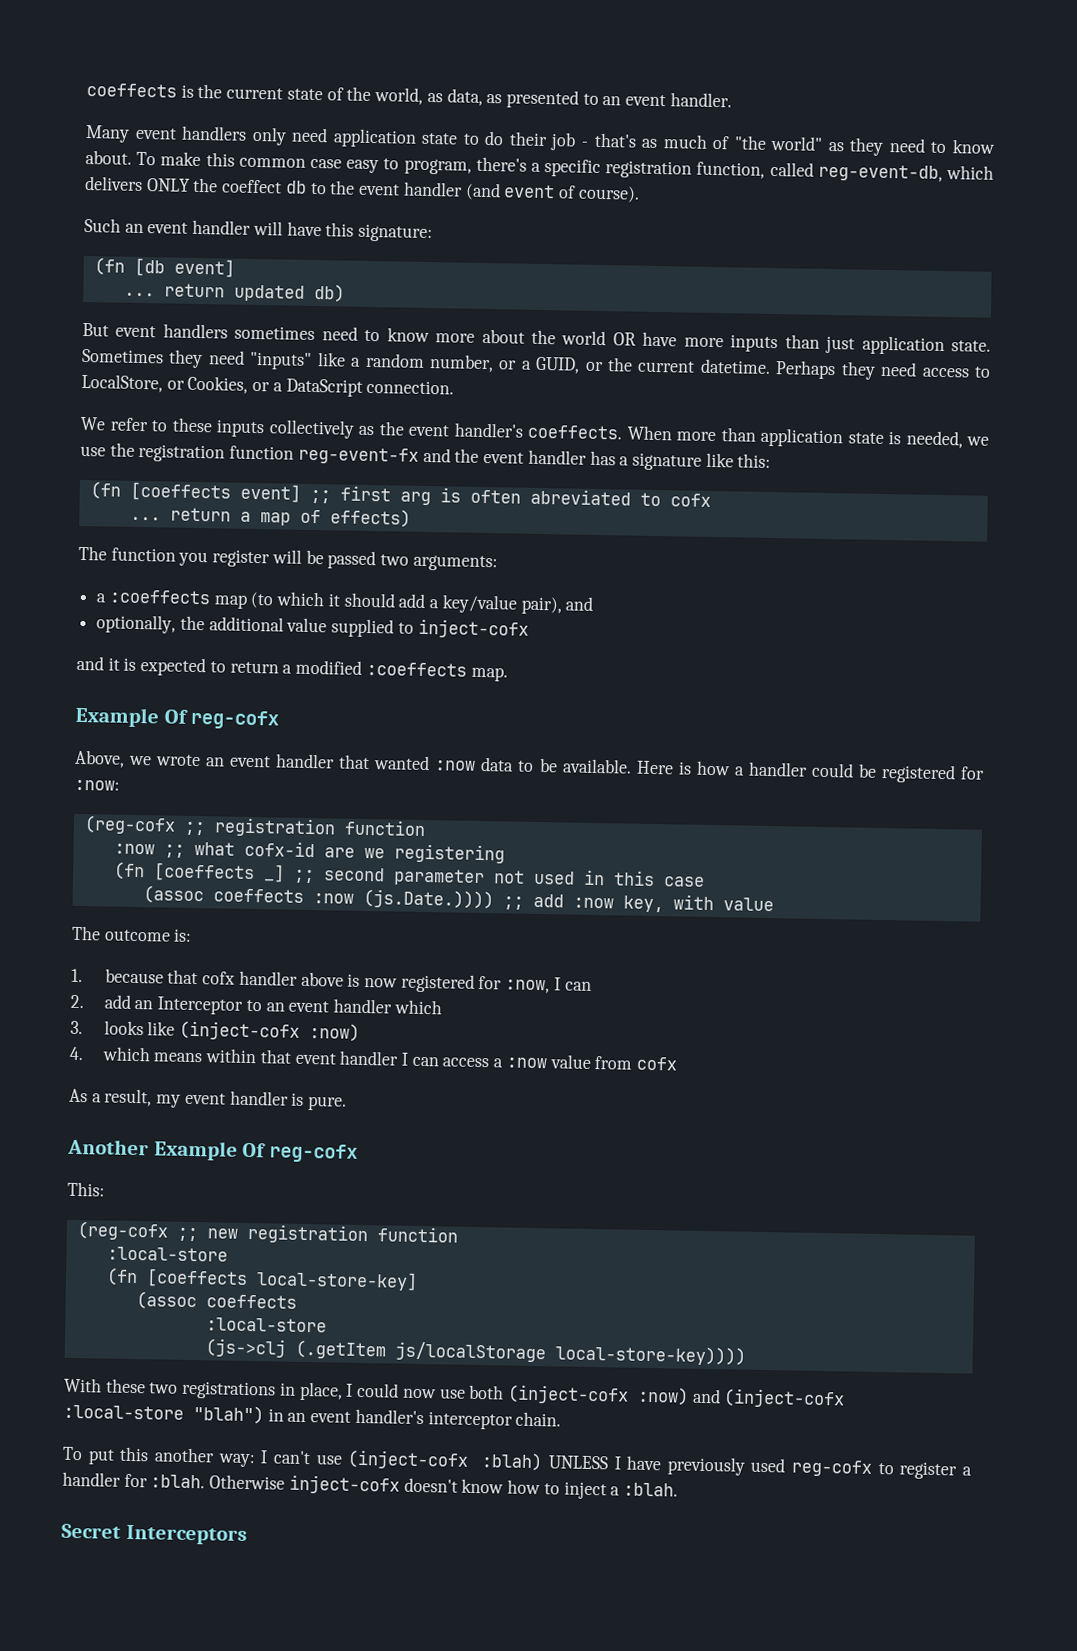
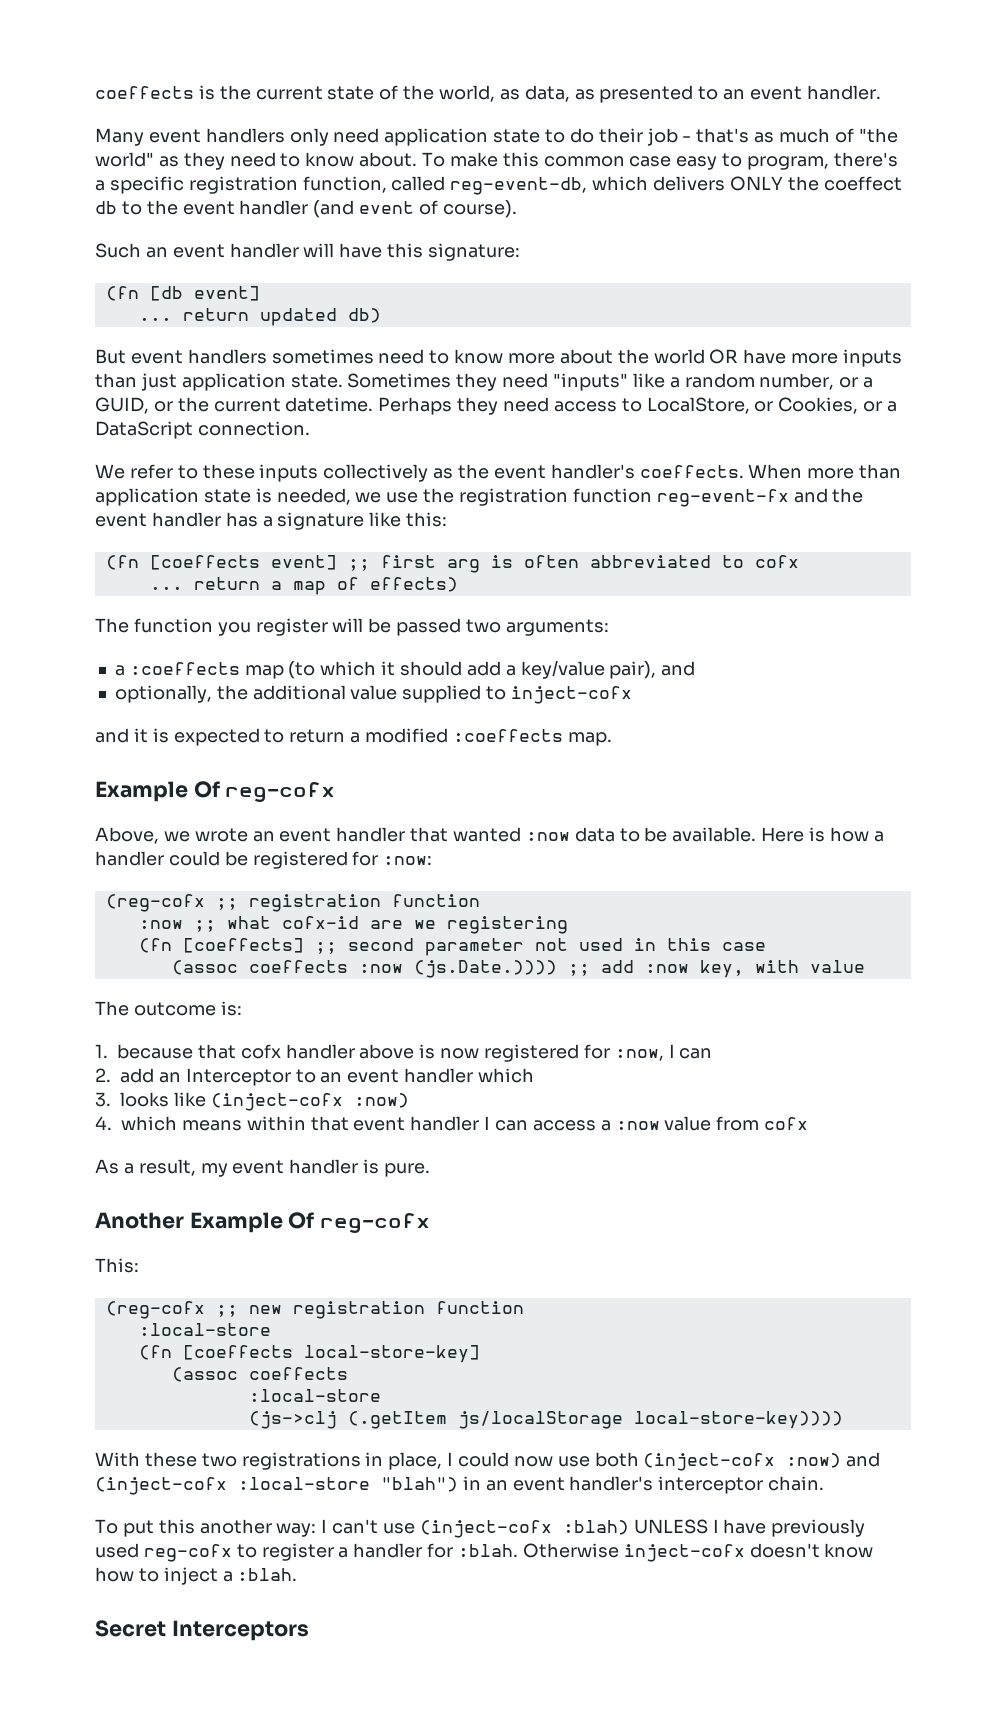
[529,488,631,506] abreviated -> [589,555,711,568] abbreviated
[152,862,285,883] [coeffects _] -> [182,938,304,953] [coeffects]

